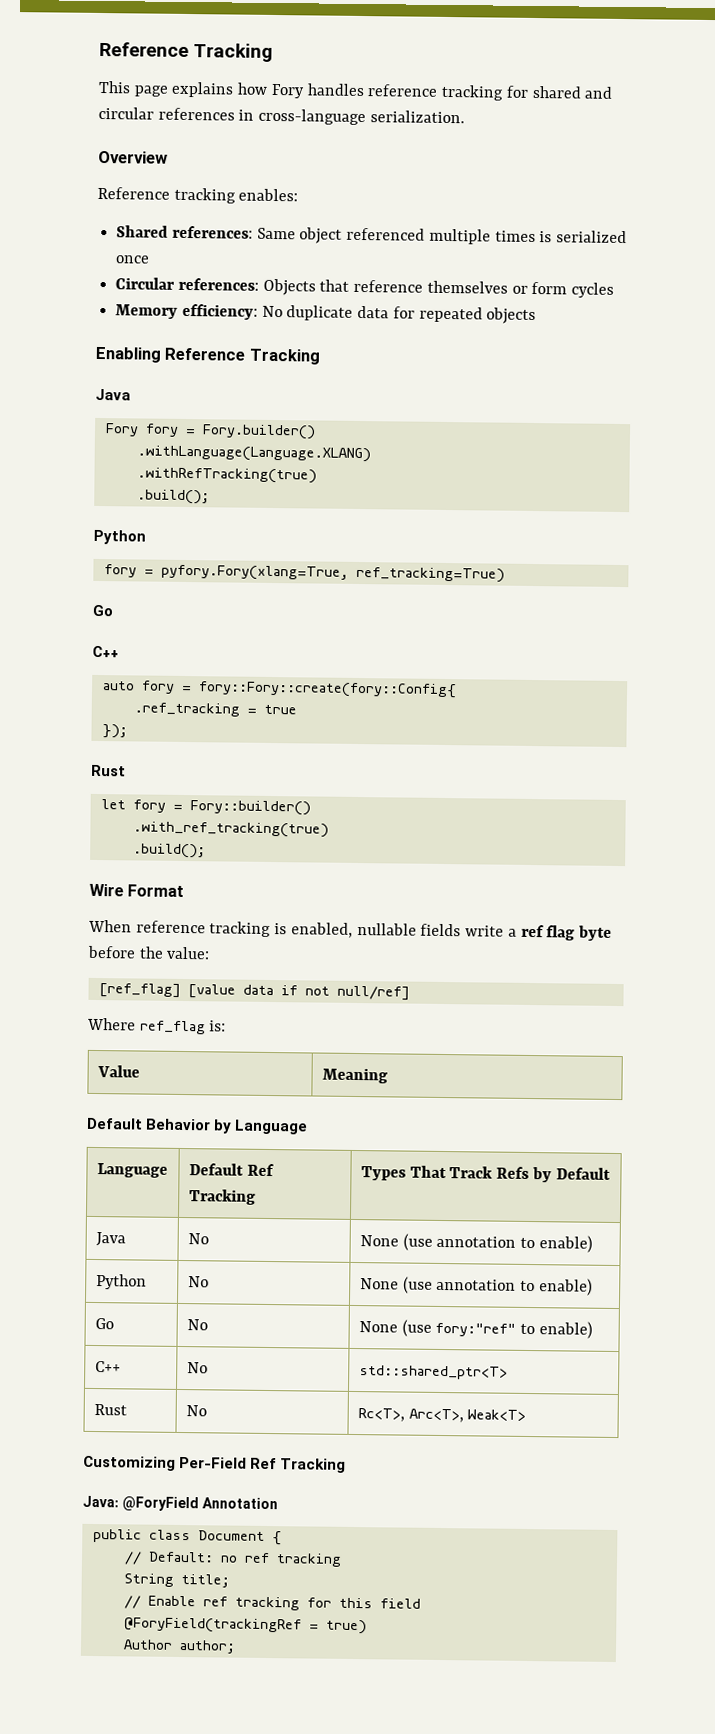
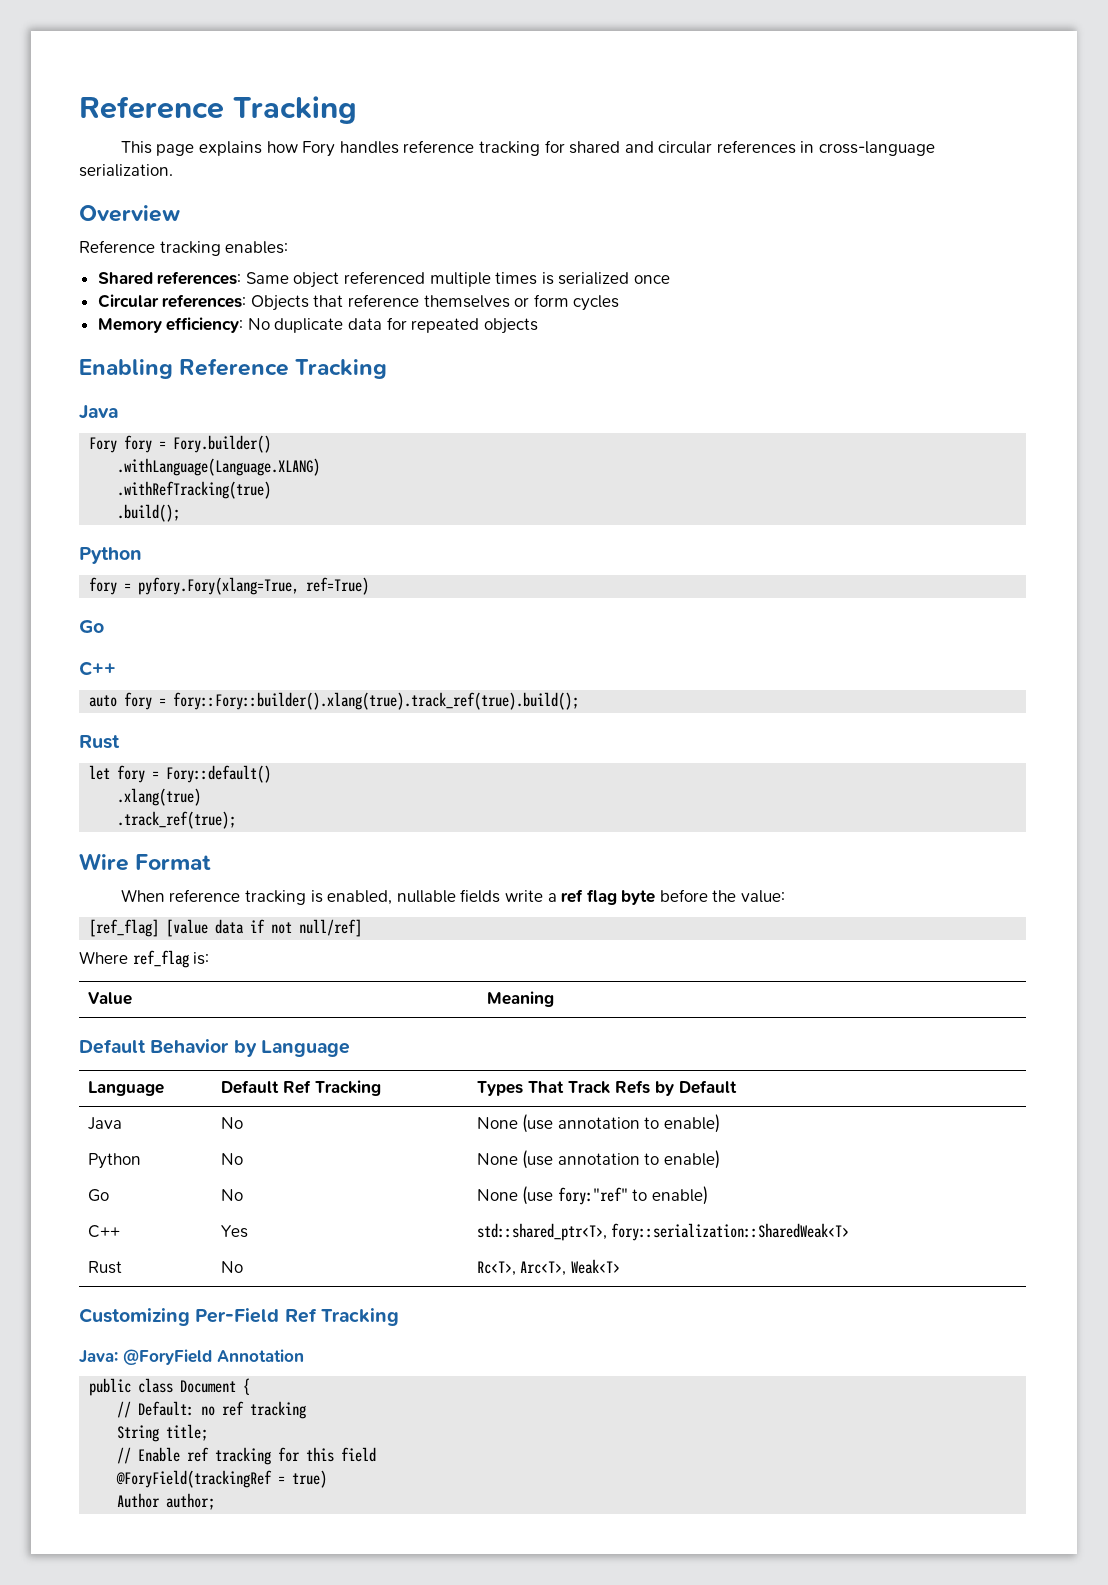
[355,566,505,583] ref_tracking=True) -> [306,577,370,595] ref=True)
[197,681,457,699] [133,702,297,717] [101,724,128,739] fory::Fory::create(fory::Config{ // .ref_tracking = true // }); -> [173,692,580,710] fory::Fory::builder().xlang(true).track_ref(true).build();
[189,800,311,816] [132,821,329,838] [132,843,206,859] Fory::builder() // .with_ref_tracking(true) // .build(); -> [166,765,272,783] [117,788,202,806] [117,811,237,829] Fory::default() // .xlang(true) // .track_ref(true);
[186,1362,208,1374] [358,1365,508,1380] No | std::shared_ptr<T> -> [220,1225,248,1238] [476,1223,850,1241] Yes | std::shared_ptr<T>, fory::serialization::SharedWeak<T>

